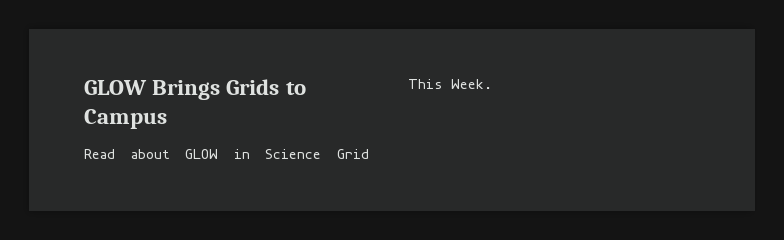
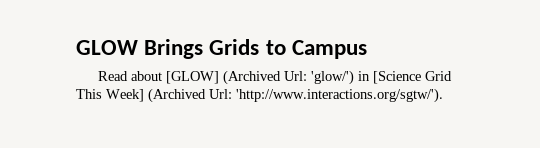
[185,149,369,159] [408,79,492,89] GLOW in Science Grid This Week. -> [165,70,452,85] [76,88,443,103] [GLOW] (Archived Url: 'glow/') in [Science Grid This Week] (Archived Url: 'http://www.interactions.org/sgtw/').

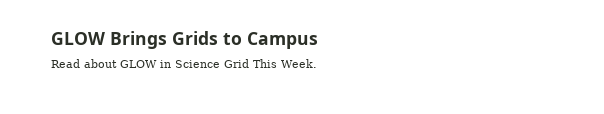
[165,70,452,85] [76,88,443,103] [GLOW] (Archived Url: 'glow/') in [Science Grid This Week] (Archived Url: 'http://www.interactions.org/sgtw/'). -> [120,59,317,68] GLOW in Science Grid This Week.

